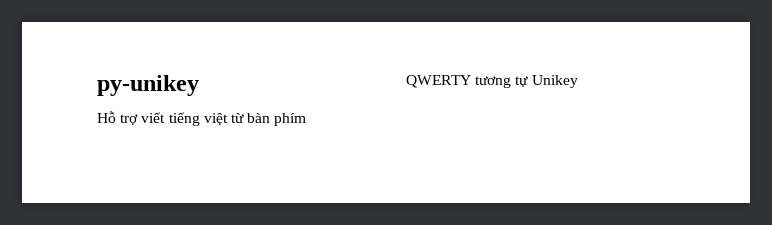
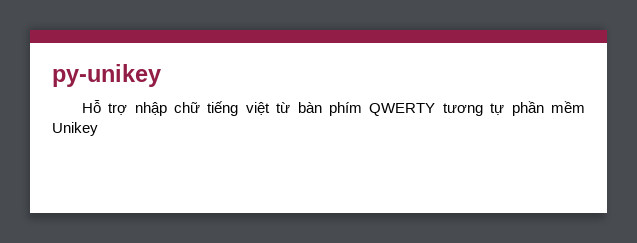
[141,112,166,123] viết -> [134,102,200,116] nhập chữ
(529, 81) none -> [511,101,585,116] phần mềm

